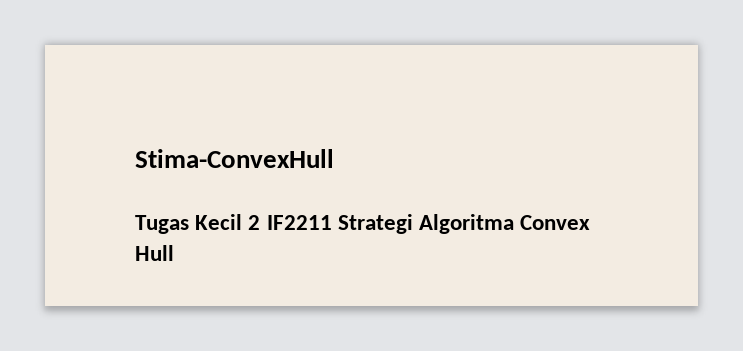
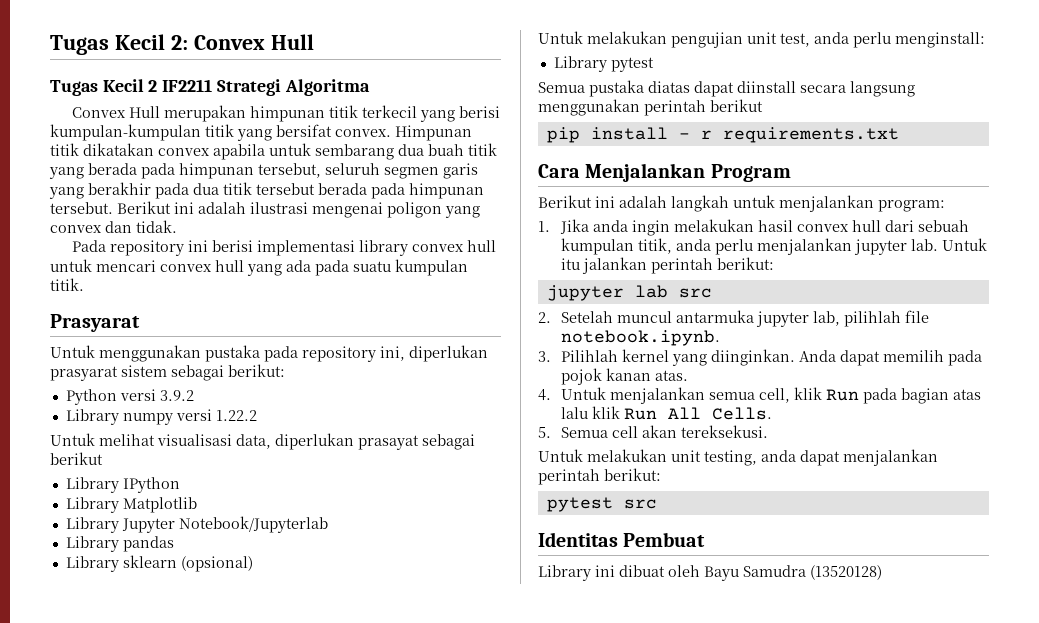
[135,149,334,168] Stima-ConvexHull -> [50,34,314,55] Tugas Kecil 2: Convex Hull
[520,215,591,230] [135,245,174,261] Convex Hull -> [72,105,501,122] [50,124,472,141] [50,143,497,160] [49,163,478,179] [49,182,484,199] [50,201,480,218] [50,220,177,233] [72,240,497,256] [50,259,468,276] [50,278,84,291] [50,314,140,332] [50,345,488,362] [50,364,285,381] [65,389,194,405] [65,409,257,425] [50,433,475,450] [50,452,103,465] [65,477,180,493] [65,497,197,513] [65,516,328,533] [65,536,174,552] [65,555,253,572] [538,31,985,48] [553,56,654,72] [538,80,915,97] [538,99,763,116] [546,127,899,143] [538,163,791,182] [538,195,945,212] [538,219,969,236] [560,238,987,255] [560,257,774,274] [546,285,712,301] [538,310,929,327] [560,330,720,346] [538,349,982,366] [560,368,688,385] [538,387,981,404] [560,406,772,420] [538,425,768,438] [538,449,938,466] [538,468,661,485] [546,497,657,512] [538,532,706,547] [538,565,882,581] // Convex Hull merupakan himpunan titik terkecil yang berisi kumpulan-kumpulan titik yang bersifat convex. Himpunan titik dikatakan convex apabila untuk sembarang dua buah titik yang berada pada himpunan tersebut, seluruh segmen garis yang berakhir pada dua titik tersebut berada pada himpunan tersebut. Berikut ini adalah ilustrasi mengenai poligon yang convex dan tidak. // Pada repository ini berisi implementasi library convex hull untuk mencari convex hull yang ada pada suatu kumpulan titik. // Prasyarat // Untuk menggunakan pustaka pada repository ini, diperlukan prasyarat sistem sebagai berikut: // Python versi 3.9.2 // Library numpy versi 1.22.2 // Untuk melihat visualisasi data, diperlukan prasayat sebagai berikut // Library IPython // Library Matplotlib // Library Jupyter Notebook/Jupyterlab // Library pandas // Library sklearn (opsional) // Untuk melakukan pengujian unit test, anda perlu menginstall: // Library pytest // Semua pustaka diatas dapat diinstall secara langsung menggunakan perintah berikut // pip install - r requirements.txt // Cara Menjalankan Program // Berikut ini adalah langkah untuk menjalankan program: // 1. Jika anda ingin melakukan hasil convex hull dari sebuah kumpulan titik, anda perlu menjalankan jupyter lab. Untuk itu jalankan perintah berikut: // jupyter lab src // 2. Setelah muncul antarmuka jupyter lab, pilihlah file notebook.ipynb. // 3. Pilihlah kernel yang diinginkan. Anda dapat memilih pada pojok kanan atas. // 4. Untuk menjalankan semua cell, klik Run pada bagian atas lalu klik Run All Cells. // 5. Semua cell akan tereksekusi. // Untuk melakukan unit testing, anda dapat menjalankan perintah berikut: // pytest src // Identitas Pembuat // Library ini dibuat oleh Bayu Samudra (13520128)

